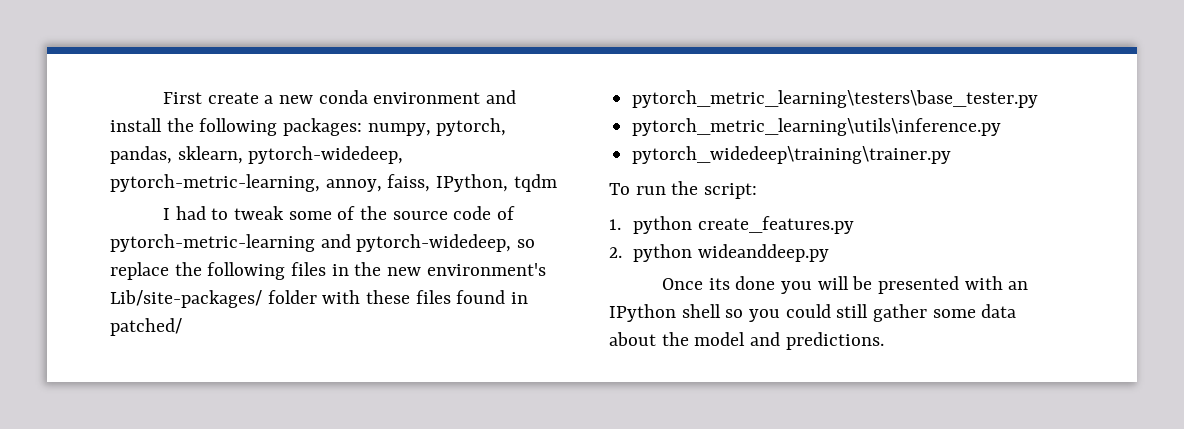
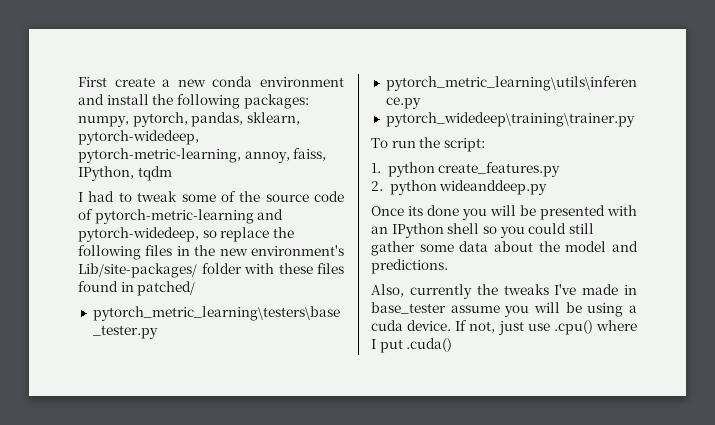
(884, 341) none -> [371,284,637,299] [371,302,637,317] [371,320,637,335] [371,338,453,353] // Also, currently the tweaks I've made in base_tester assume you will be using a cuda device. If not, just use .cpu() where I put .cuda()

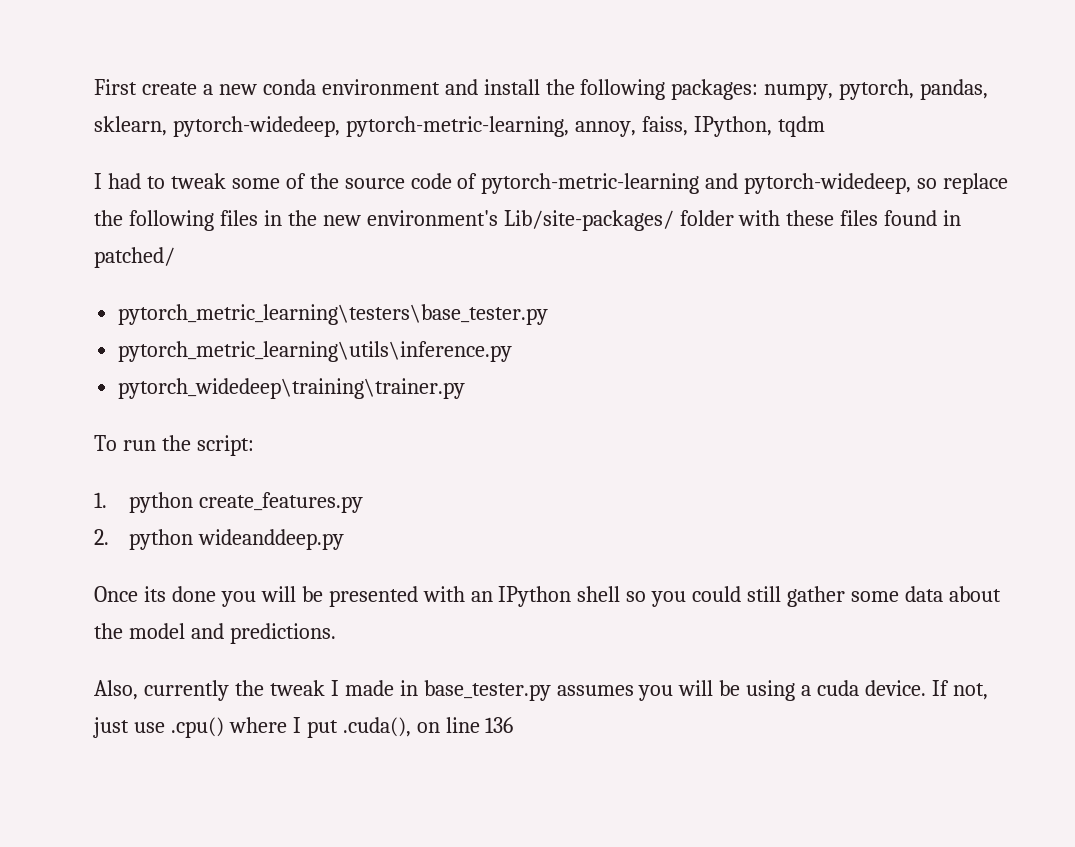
[503,284,637,295] [371,302,500,314] tweaks I've made in base_tester assume -> [269,680,634,701] tweak I made in base_tester.py assumes
[406,338,453,352] .cuda() -> [342,717,514,737] .cuda(), on line 136

